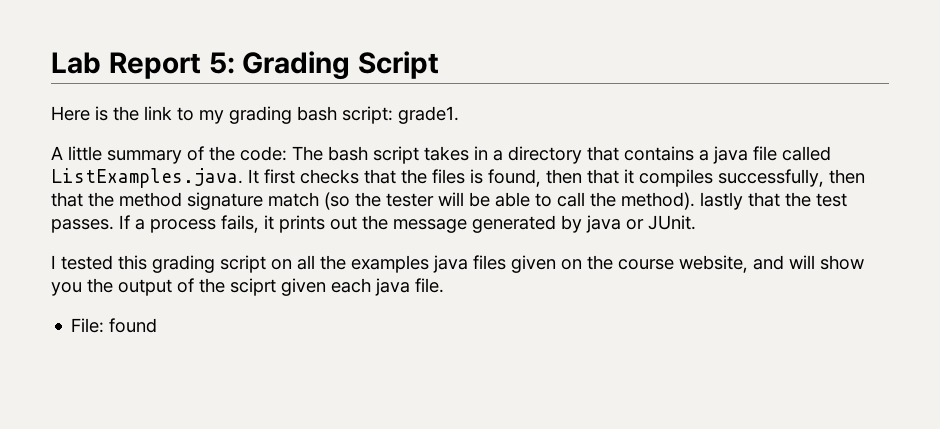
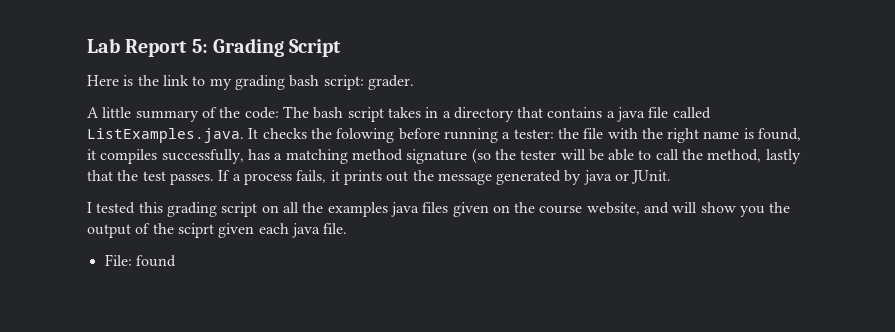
[398,106,459,124] grade1. -> [367,75,414,90] grader.
[264,169,865,187] [51,192,114,207] first checks that the files is found, then that it compiles successfully, then that the -> [262,128,802,143] [87,149,348,164] checks the folowing before running a tester: the file with the right name is found, it compiles successfully, has a matching
[268,192,319,207] match -> (468, 156) none
[621,192,695,210] method). -> [707,149,762,162] method,

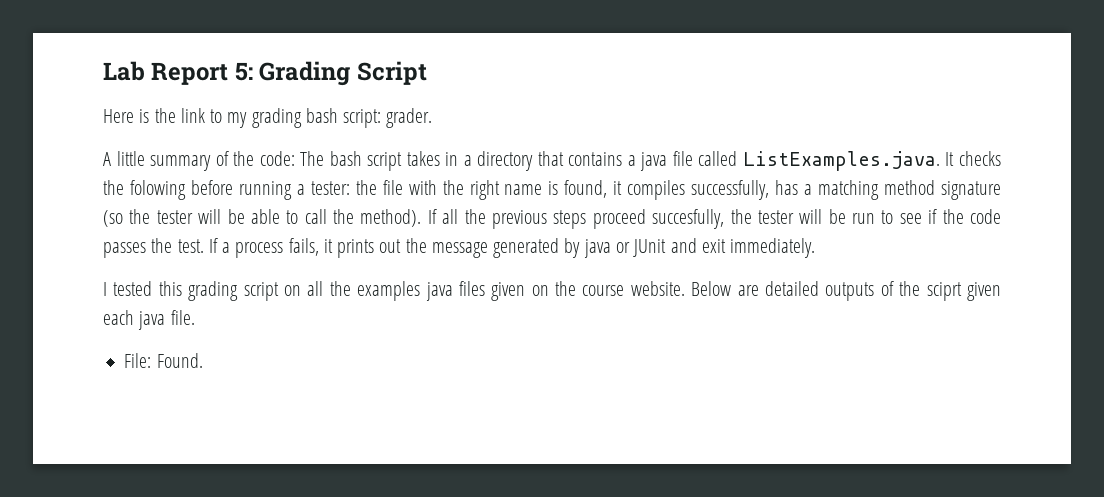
[707,149,801,164] [87,170,214,185] method, lastly that the test passes. -> [360,209,1001,229] [103,238,204,258] method). If all the previous steps proceed succesfully, the tester will be run to see if the code passes the test.
[631,170,672,184] JUnit. -> [633,238,816,258] JUnit and exit immediately.
[586,202,791,217] [87,224,131,238] website, and will show you the output -> [630,281,875,301] website. Below are detailed outputs
[135,255,176,267] found -> [156,353,203,368] Found.

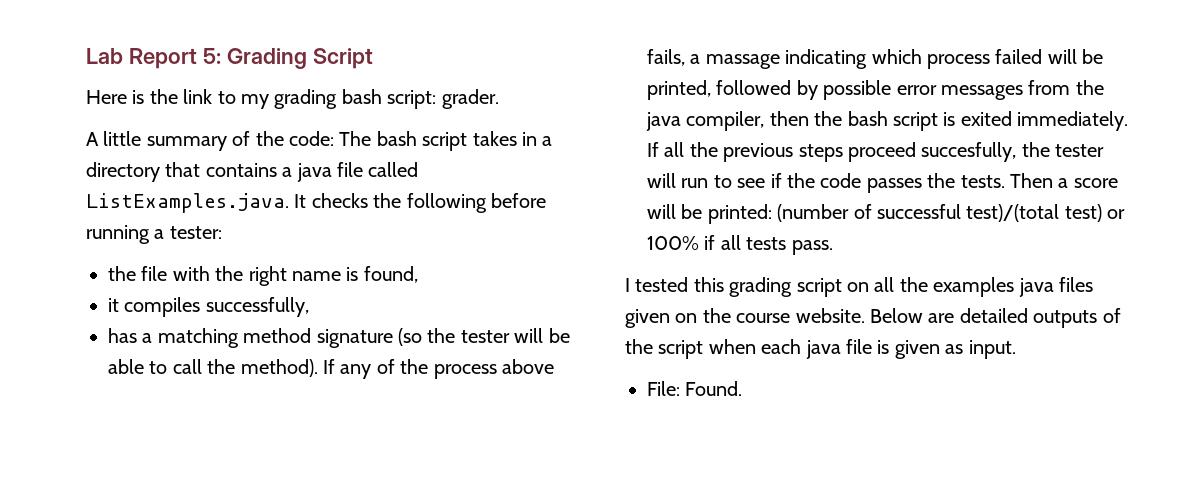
[129,180,186,200] folowing -> [406,193,487,213] following
(350, 188) none -> (222, 232) //
(608, 189) none -> (418, 274) //
(770, 190) none -> (309, 307) //
(437, 216) none -> [340,359,554,379] [647,49,1104,69] [647,80,1104,100] [646,111,1129,131] [647,142,659,157] any of the process above fails, a massage indicating which process failed will be printed, followed by possible error messages from the java compiler, then the bash script is exited immediately. If
[828,209,846,224] be -> (676, 180) none
[177,238,816,258] test. If a process fails, it prints out the message generated by java or JUnit and exit immediately. -> [960,173,1118,188] [647,204,1126,224] [647,235,833,255] tests. Then a score will be printed: (number of successful test)/(total test) or 100% if all tests pass.
[926,282,1002,301] [103,310,195,330] sciprt given each java file. -> [658,339,1016,359] script when each java file is given as input.

